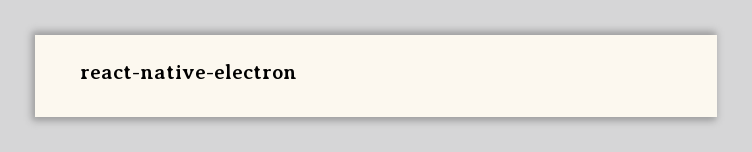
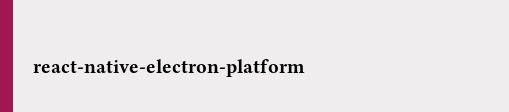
[80,64,297,79] react-native-electron -> [33,59,305,77] react-native-electron-platform

